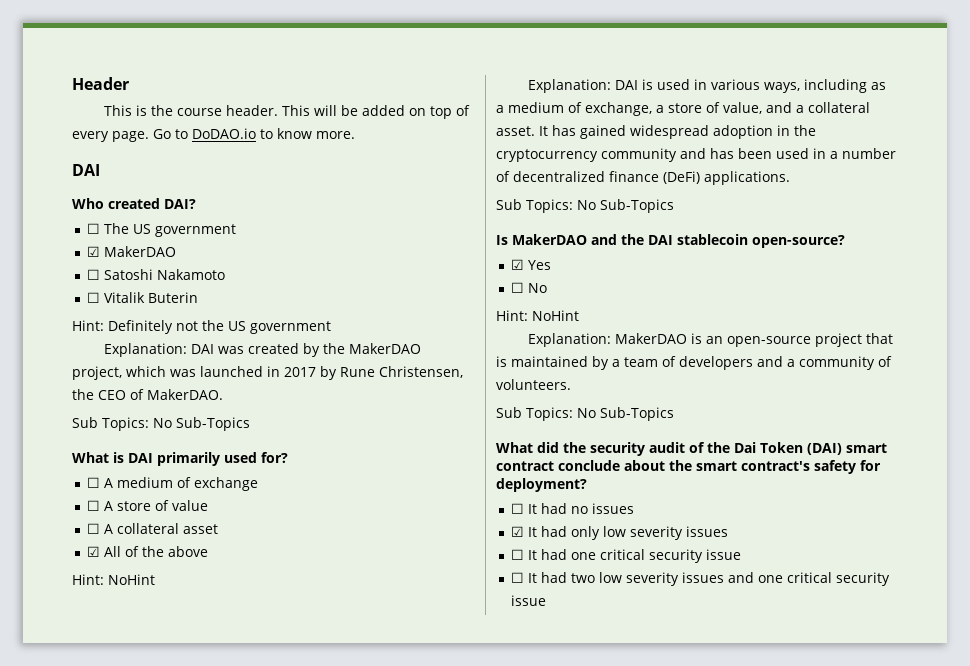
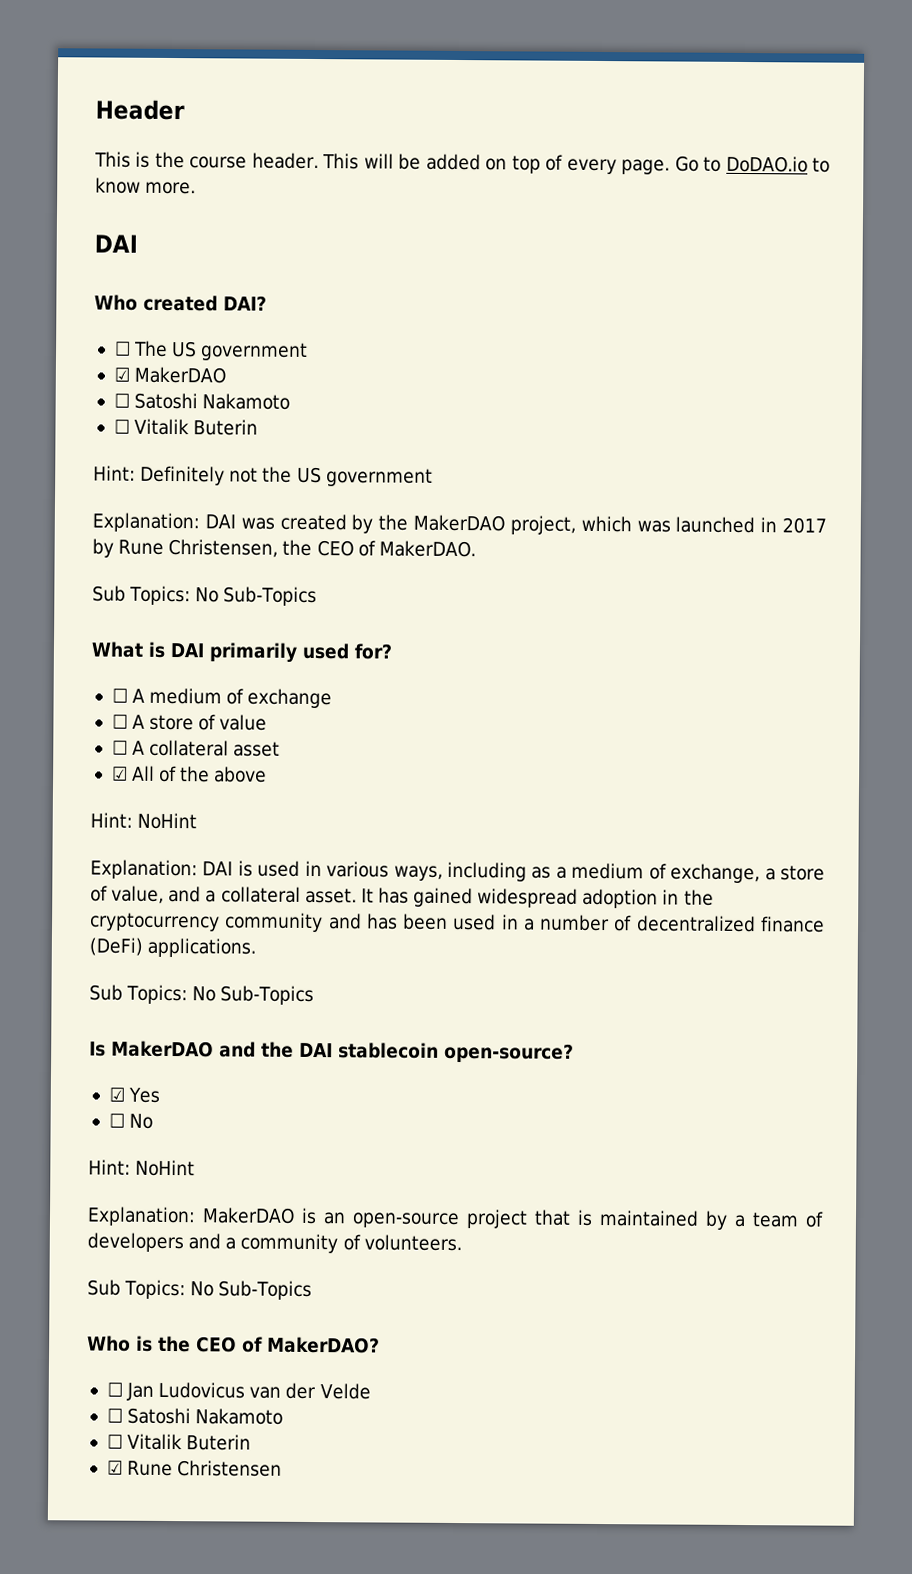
[496,442,887,456] [496,460,881,474] [496,478,587,492] [510,503,634,514] [510,526,728,540] [510,549,741,563] [510,572,890,586] [510,595,546,606] What did the security audit of the Dai Token (DAI) smart contract conclude about the smart contract's safety for deployment? // ☐ It had no issues // ☑ It had only low severity issues // ☐ It had one critical security issue // ☐ It had two low severity issues and one critical security issue -> [87,1335,380,1354] [106,1381,371,1401] [106,1407,284,1425] [106,1433,252,1451] [106,1460,283,1477] Who is the CEO of MakerDAO? // ☐ Jan Ludovicus van der Velde // ☐ Satoshi Nakamoto // ☐ Vitalik Buterin // ☑ Rune Christensen

